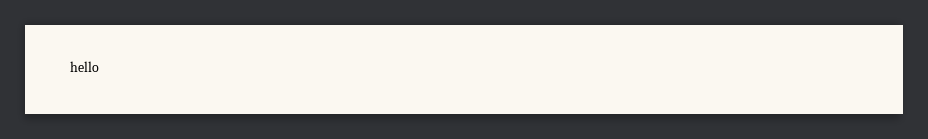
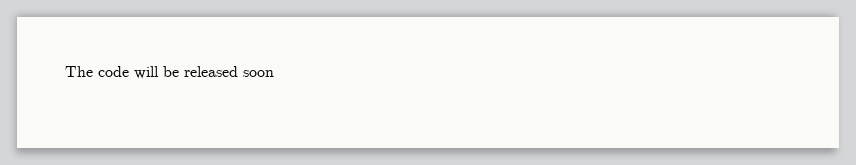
[70,61,99,72] hello -> [65,66,274,79] The code will be released soon

